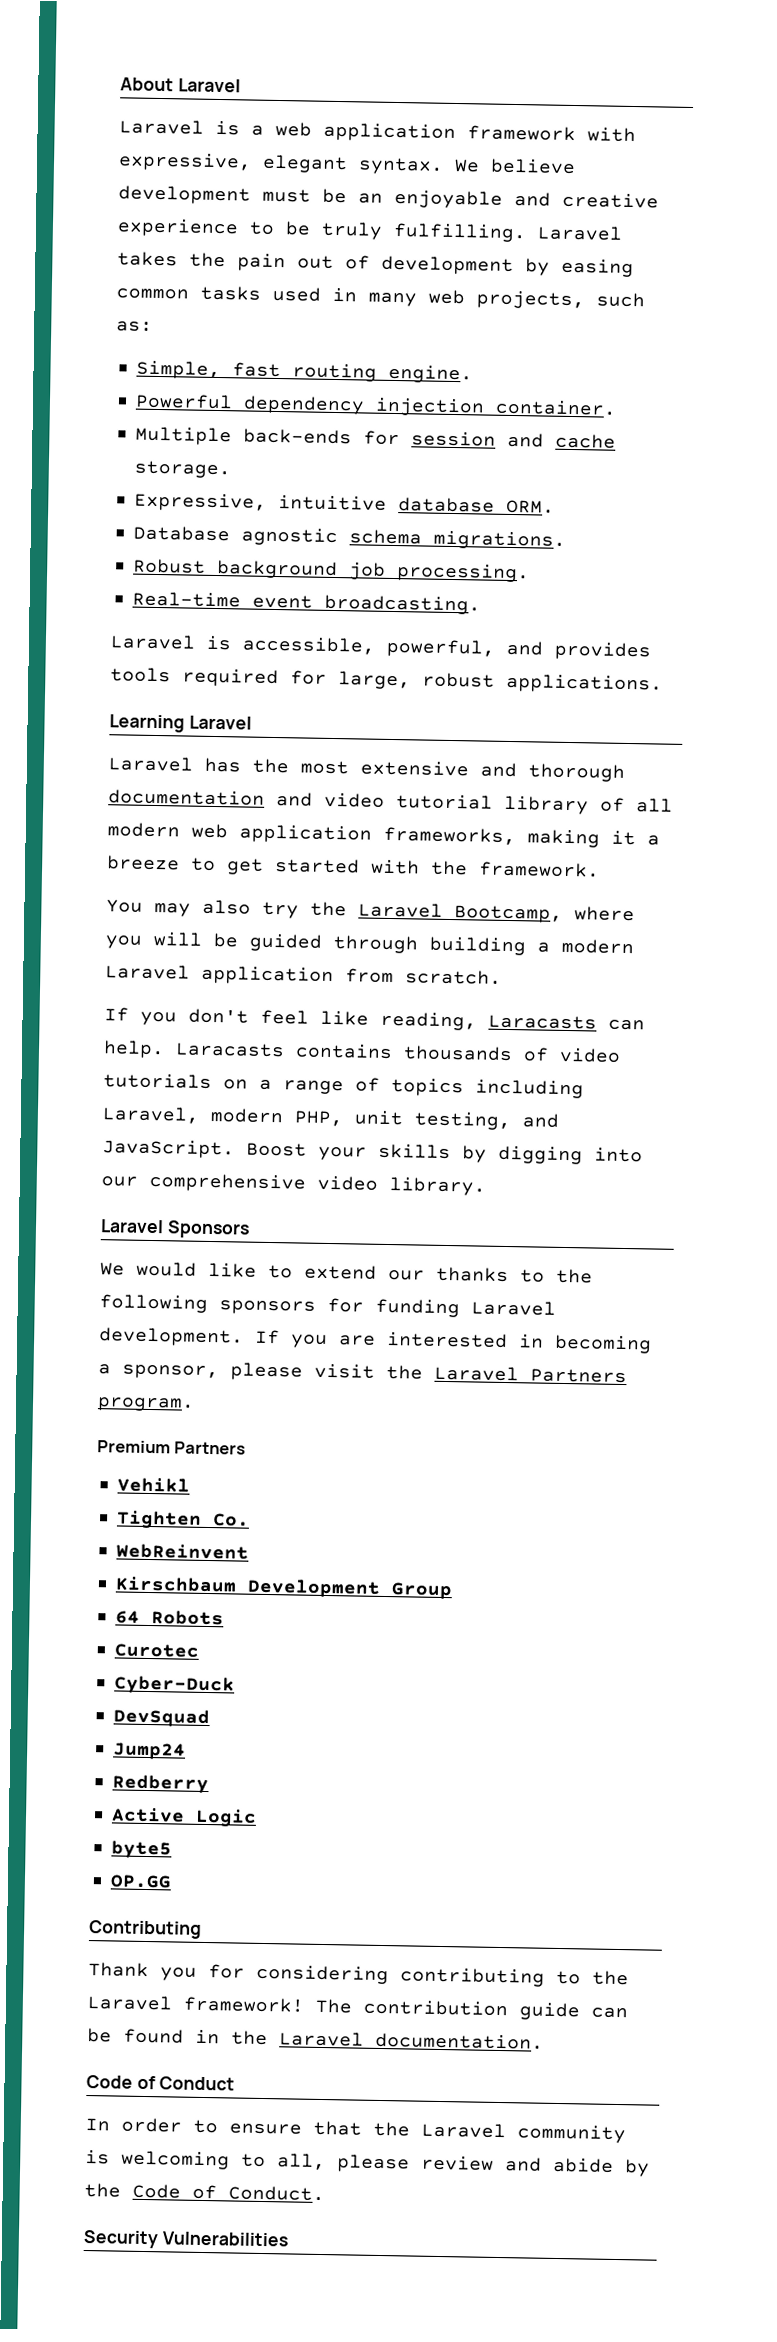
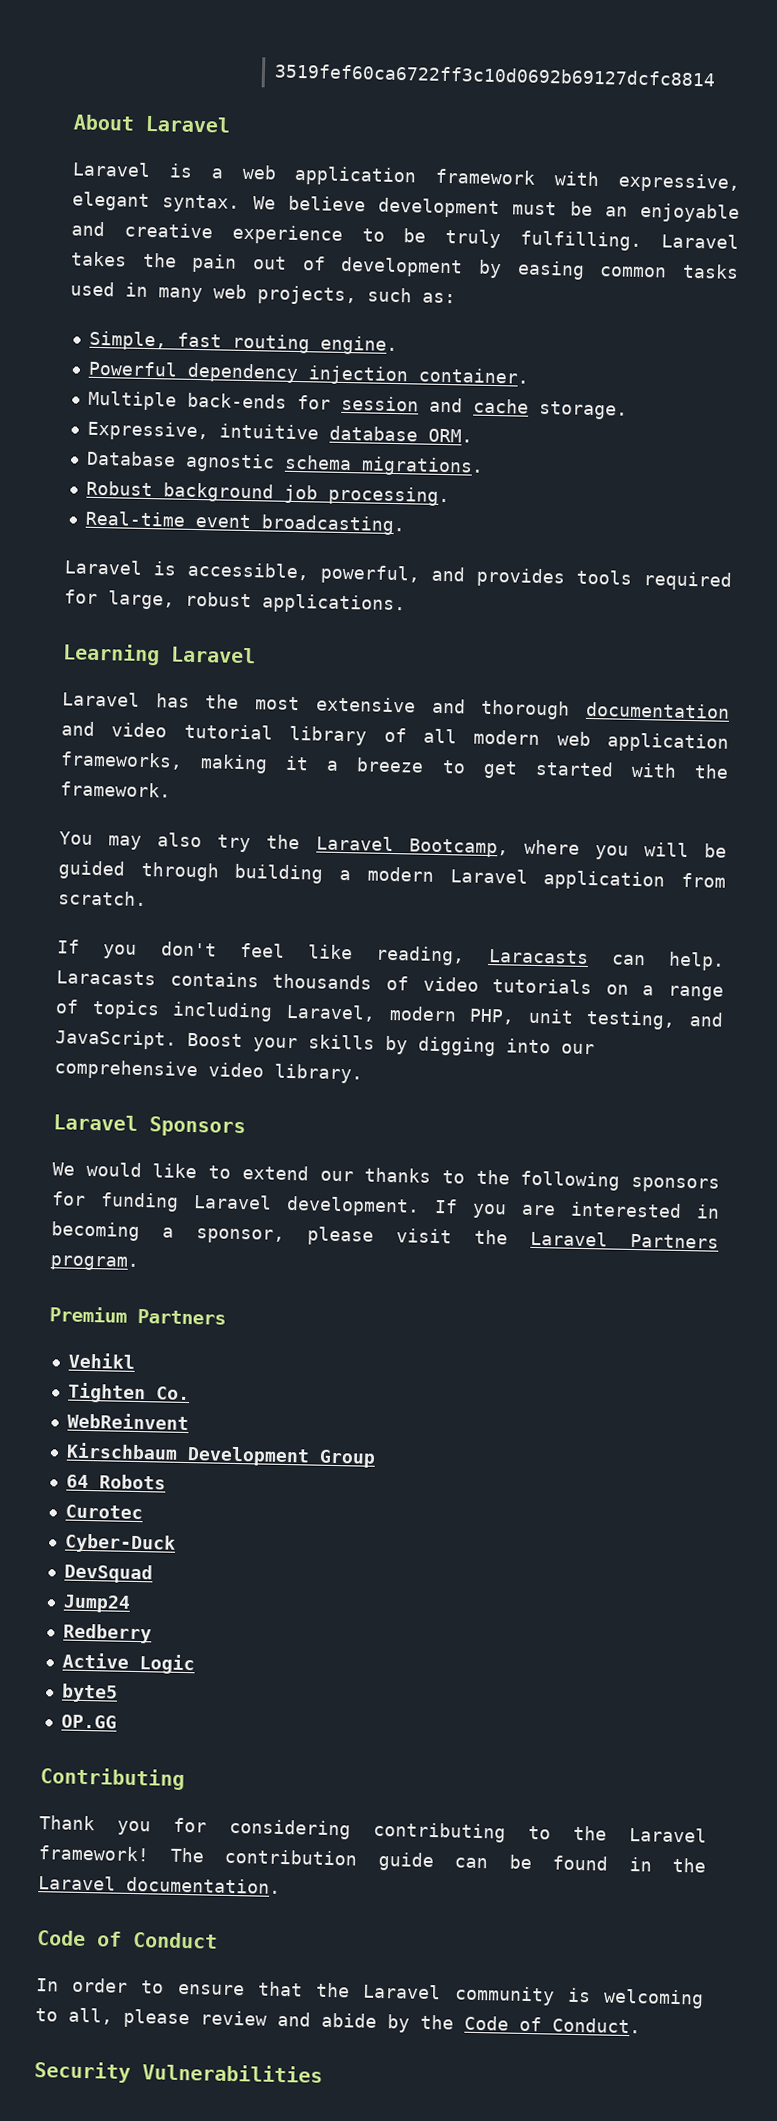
(120, 84) none -> [274,63,717,87] 3519fef60ca6722ff3c10d0692b69127dcfc8814 //

